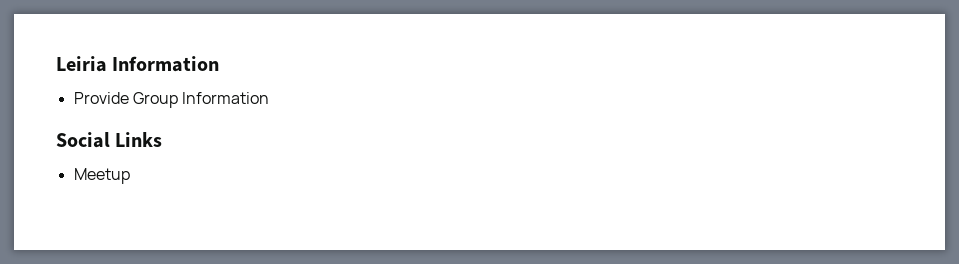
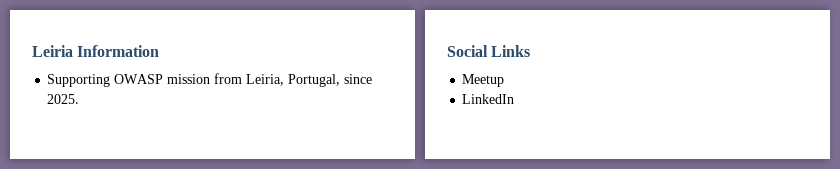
[73,92,270,108] Provide Group Information -> [47,73,373,87] [47,94,80,104] Supporting OWASP mission from Leiria, Portugal, since 2025.
(130, 176) none -> [462,94,515,104] // LinkedIn

